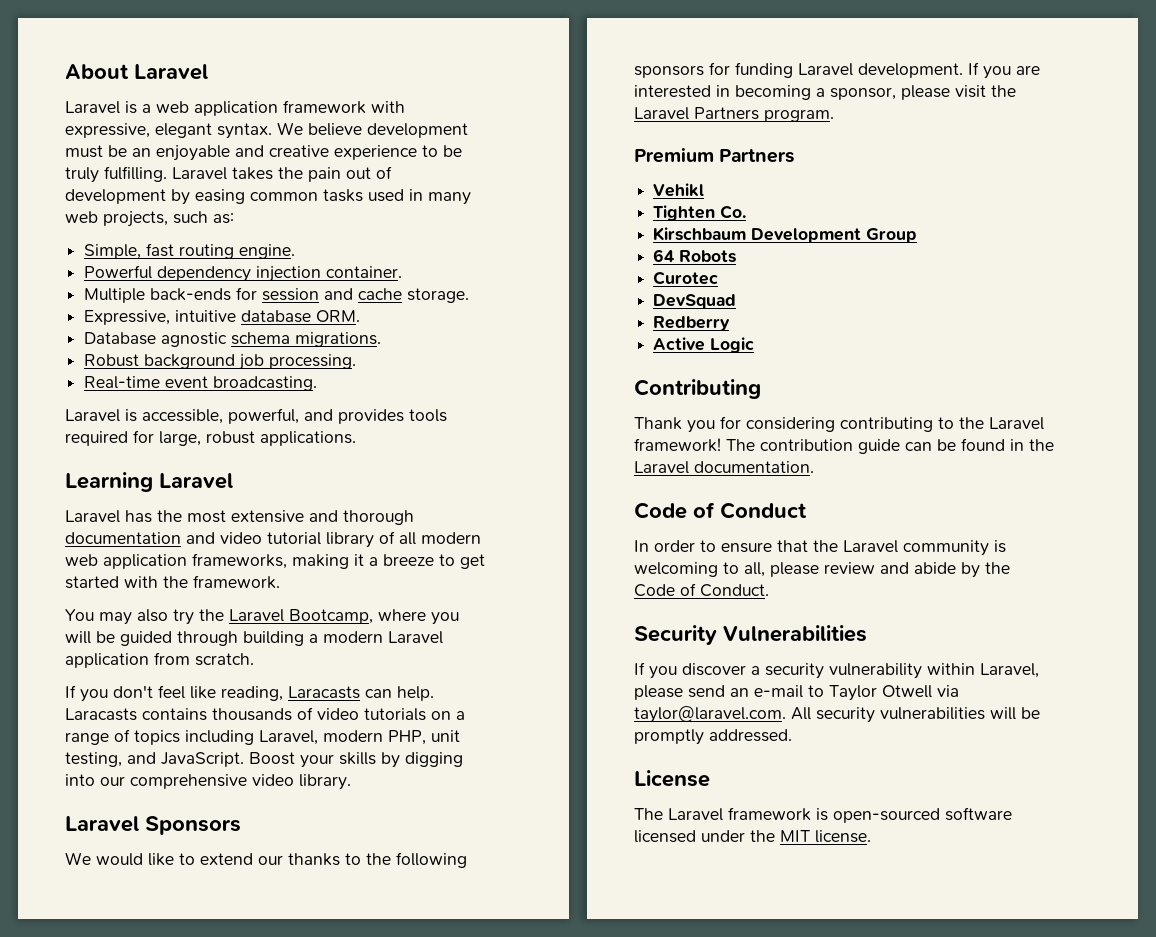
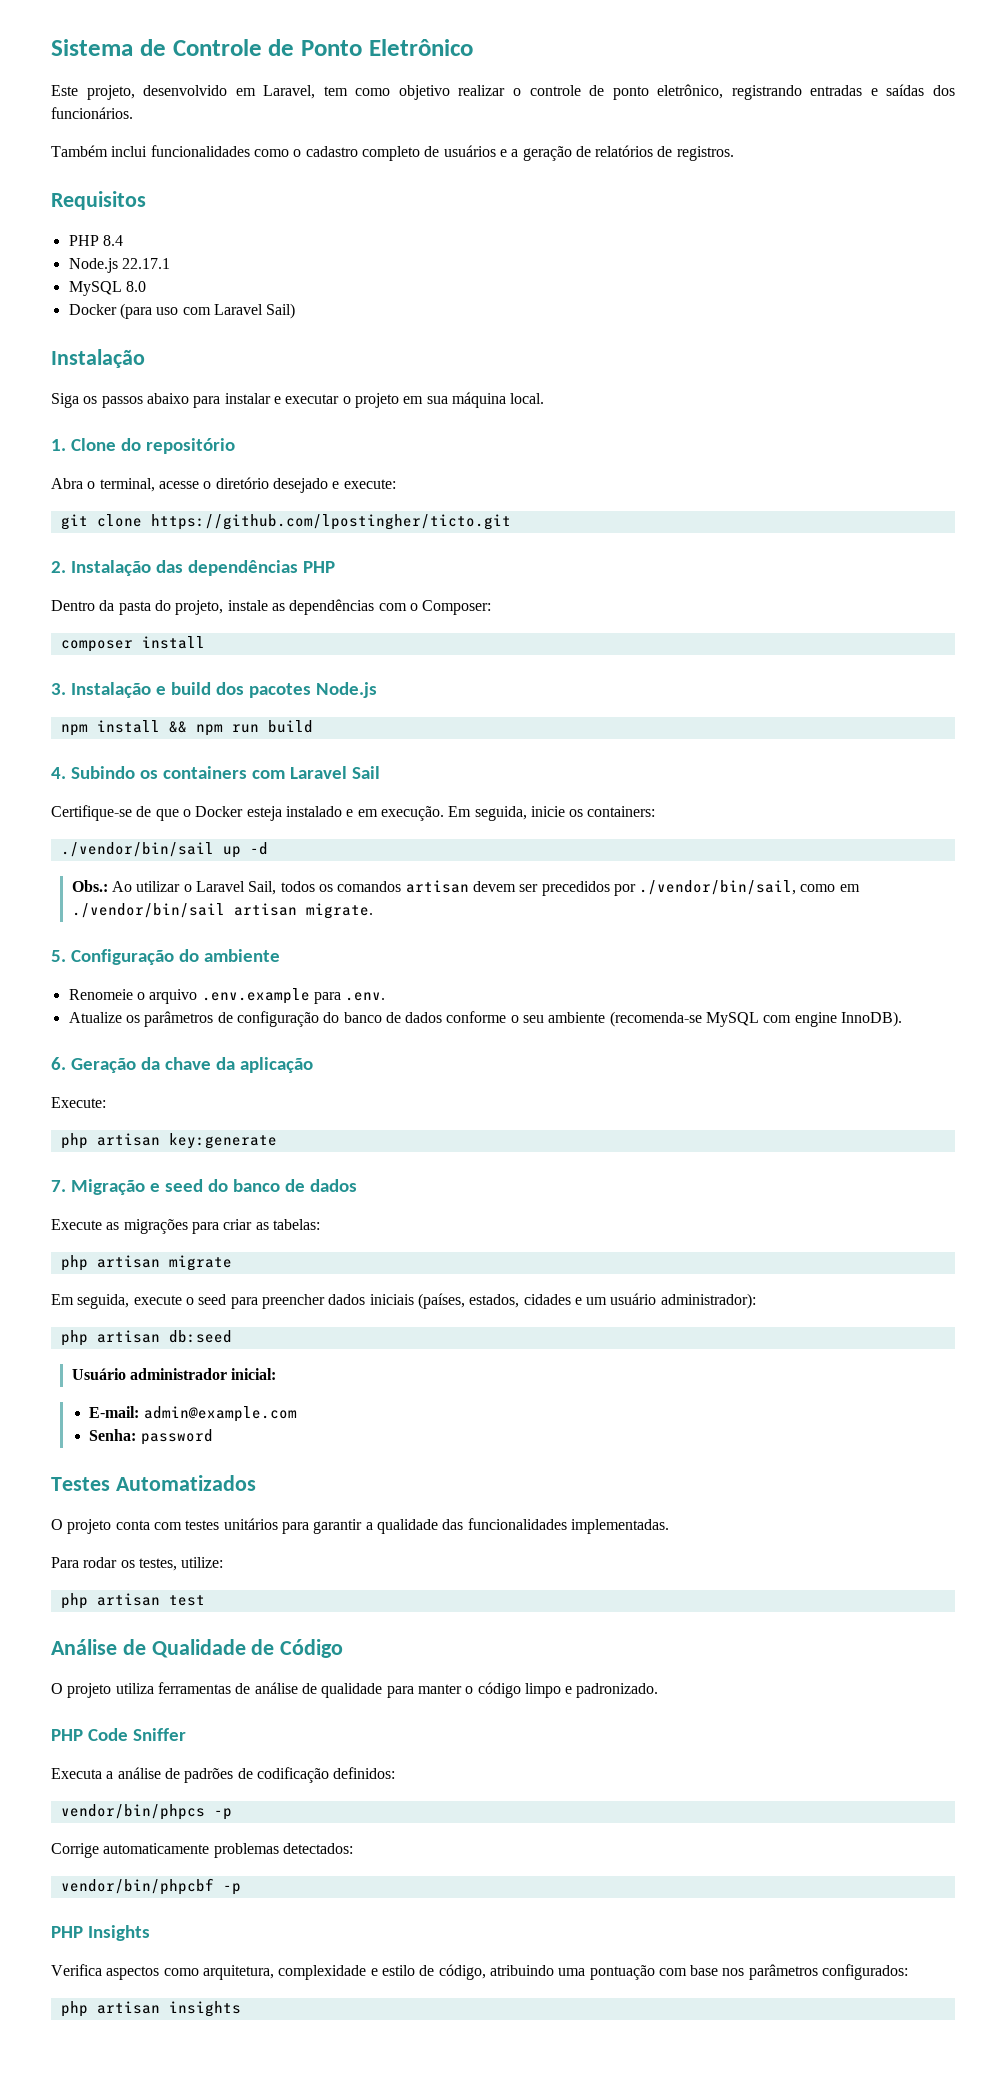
[65,64,208,80] [65,100,405,116] [65,122,468,139] [65,145,462,161] [65,166,392,183] [65,189,471,205] [65,211,234,227] [84,243,296,259] [84,265,403,282] [84,287,470,303] [84,310,361,325] [84,332,382,347] [84,354,357,370] [84,376,318,391] [65,408,447,424] [65,430,356,446] [65,472,233,492] [65,510,414,525] [65,531,481,548] [65,553,485,569] [65,575,280,589] [65,609,459,625] [65,631,443,646] [65,652,254,668] [65,685,434,702] [65,707,465,721] [65,729,460,745] [65,752,463,768] [65,774,351,790] [65,816,241,835] [65,852,467,868] [634,62,1040,79] [634,85,1016,100] [634,107,834,122] [634,148,795,163] [653,183,705,197] [653,205,747,221] [653,227,918,243] [653,249,737,263] [653,271,719,285] [653,294,737,309] [653,316,731,331] [653,337,755,353] [634,379,761,399] [634,416,1044,433] [634,438,1054,454] [634,461,814,474] [634,502,807,519] [634,540,1006,556] [634,562,1010,578] [634,583,769,597] [634,625,867,645] [634,662,1039,679] [634,685,959,701] [634,706,1040,723] [634,729,792,745] [634,770,710,787] [634,807,1012,823] [634,830,871,843] About Laravel // Laravel is a web application framework with expressive, elegant syntax. We believe development must be an enjoyable and creative experience to be truly fulfilling. Laravel takes the pain out of development by easing common tasks used in many web projects, such as: // Simple, fast routing engine. // Powerful dependency injection container. // Multiple back-ends for session and cache storage. // Expressive, intuitive database ORM. // Database agnostic schema migrations. // Robust background job processing. // Real-time event broadcasting. // Laravel is accessible, powerful, and provides tools required for large, robust applications. // Learning Laravel // Laravel has the most extensive and thorough documentation and video tutorial library of all modern web application frameworks, making it a breeze to get started with the framework. // You may also try the Laravel Bootcamp, where you will be guided through building a modern Laravel application from scratch. // If you don't feel like reading, Laracasts can help. Laracasts contains thousands of video tutorials on a range of topics including Laravel, modern PHP, unit testing, and JavaScript. Boost your skills by digging into our comprehensive video library. // Laravel Sponsors // We would like to extend our thanks to the following sponsors for funding Laravel development. If you are interested in becoming a sponsor, please visit the Laravel Partners program. // Premium Partners // Vehikl // Tighten Co. // Kirschbaum Development Group // 64 Robots // Curotec // DevSquad // Redberry // Active Logic // Contributing // Thank you for considering contributing to the Laravel framework! The contribution guide can be found in the Laravel documentation. // Code of Conduct // In order to ensure that the Laravel community is welcoming to all, please review and abide by the Code of Conduct. // Security Vulnerabilities // If you discover a security vulnerability within Laravel, please send an e-mail to Taylor Otwell via taylor@laravel.com. All security vulnerabilities will be promptly addressed. // License // The Laravel framework is open-sourced software licensed under the MIT license. -> [51,39,473,56] [51,84,955,100] [51,107,133,119] [51,145,734,161] [51,191,146,210] [68,235,123,246] [68,258,170,273] [68,281,146,296] [68,303,296,319] [51,349,145,368] [51,392,545,408] [51,438,235,454] [51,477,396,493] [60,514,511,530] [51,560,335,576] [51,599,492,615] [60,636,205,652] [51,682,377,698] [60,720,313,736] [51,766,380,779] [51,805,656,821] [60,842,268,858] [71,880,860,896] [71,903,373,919] [51,949,280,965] [68,988,386,1004] [68,1011,903,1027] [51,1057,313,1073] [51,1097,106,1108] [60,1133,277,1149] [51,1179,357,1195] [51,1219,320,1234] [60,1255,232,1271] [51,1293,756,1309] [60,1330,232,1346] [71,1368,277,1380] [89,1406,297,1422] [89,1429,213,1445] [51,1475,256,1491] [51,1518,669,1534] [51,1557,224,1571] [60,1593,205,1609] [51,1639,344,1658] [51,1682,659,1698] [51,1728,186,1741] [51,1767,396,1783] [60,1804,232,1820] [51,1843,353,1858] [60,1878,241,1895] [51,1925,150,1941] [51,1964,909,1980] [60,2001,241,2017] Sistema de Controle de Ponto Eletrônico // Este projeto, desenvolvido em Laravel, tem como objetivo realizar o controle de ponto eletrônico, registrando entradas e saídas dos funcionários. // Também inclui funcionalidades como o cadastro completo de usuários e a geração de relatórios de registros. // Requisitos // PHP 8.4 // Node.js 22.17.1 // MySQL 8.0 // Docker (para uso com Laravel Sail) // Instalação // Siga os passos abaixo para instalar e executar o projeto em sua máquina local. // 1. Clone do repositório // Abra o terminal, acesse o diretório desejado e execute: // git clone https://github.com/lpostingher/ticto.git // 2. Instalação das dependências PHP // Dentro da pasta do projeto, instale as dependências com o Composer: // composer install // 3. Instalação e build dos pacotes Node.js // npm install && npm run build // 4. Subindo os containers com Laravel Sail // Certifique-se de que o Docker esteja instalado e em execução. Em seguida, inicie os containers: // ./vendor/bin/sail up -d // Obs.: Ao utilizar o Laravel Sail, todos os comandos artisan devem ser precedidos por ./vendor/bin/sail, como em ./vendor/bin/sail artisan migrate. // 5. Configuração do ambiente // Renomeie o arquivo .env.example para .env. // Atualize os parâmetros de configuração do banco de dados conforme o seu ambiente (recomenda-se MySQL com engine InnoDB). // 6. Geração da chave da aplicação // Execute: // php artisan key:generate // 7. Migração e seed do banco de dados // Execute as migrações para criar as tabelas: // php artisan migrate // Em seguida, execute o seed para preencher dados iniciais (países, estados, cidades e um usuário administrador): // php artisan db:seed // Usuário administrador inicial: // E-mail: admin@example.com // Senha: password // Testes Automatizados // O projeto conta com testes unitários para garantir a qualidade das funcionalidades implementadas. // Para rodar os testes, utilize: // php artisan test // Análise de Qualidade de Código // O projeto utiliza ferramentas de análise de qualidade para manter o código limpo e padronizado. // PHP Code Sniffer // Executa a análise de padrões de codificação definidos: // vendor/bin/phpcs -p // Corrige automaticamente problemas detectados: // vendor/bin/phpcbf -p // PHP Insights // Verifica aspectos como arquitetura, complexidade e estilo de código, atribuindo uma pontuação com base nos parâmetros configurados: // php artisan insights

